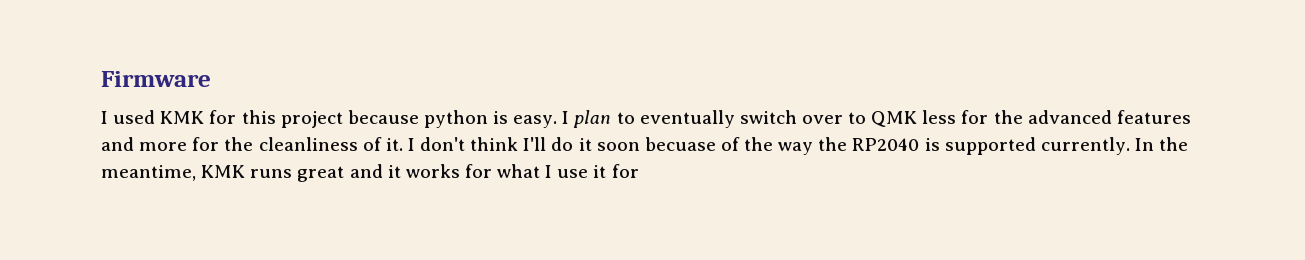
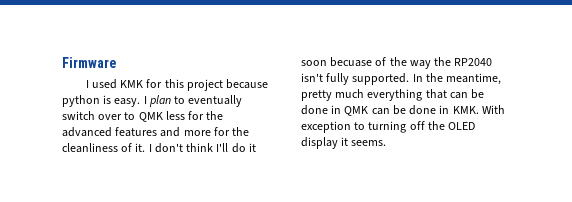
[924,137,1189,155] [101,164,639,182] is supported currently. In the meantime, KMK runs great and it works for what I use it for -> [301,73,502,85] [301,89,485,101] [301,105,505,116] [301,121,476,133] [301,137,387,149] isn't fully supported. In the meantime, pretty much everything that can be done in QMK can be done in KMK. With exception to turning off the OLED display it seems.

